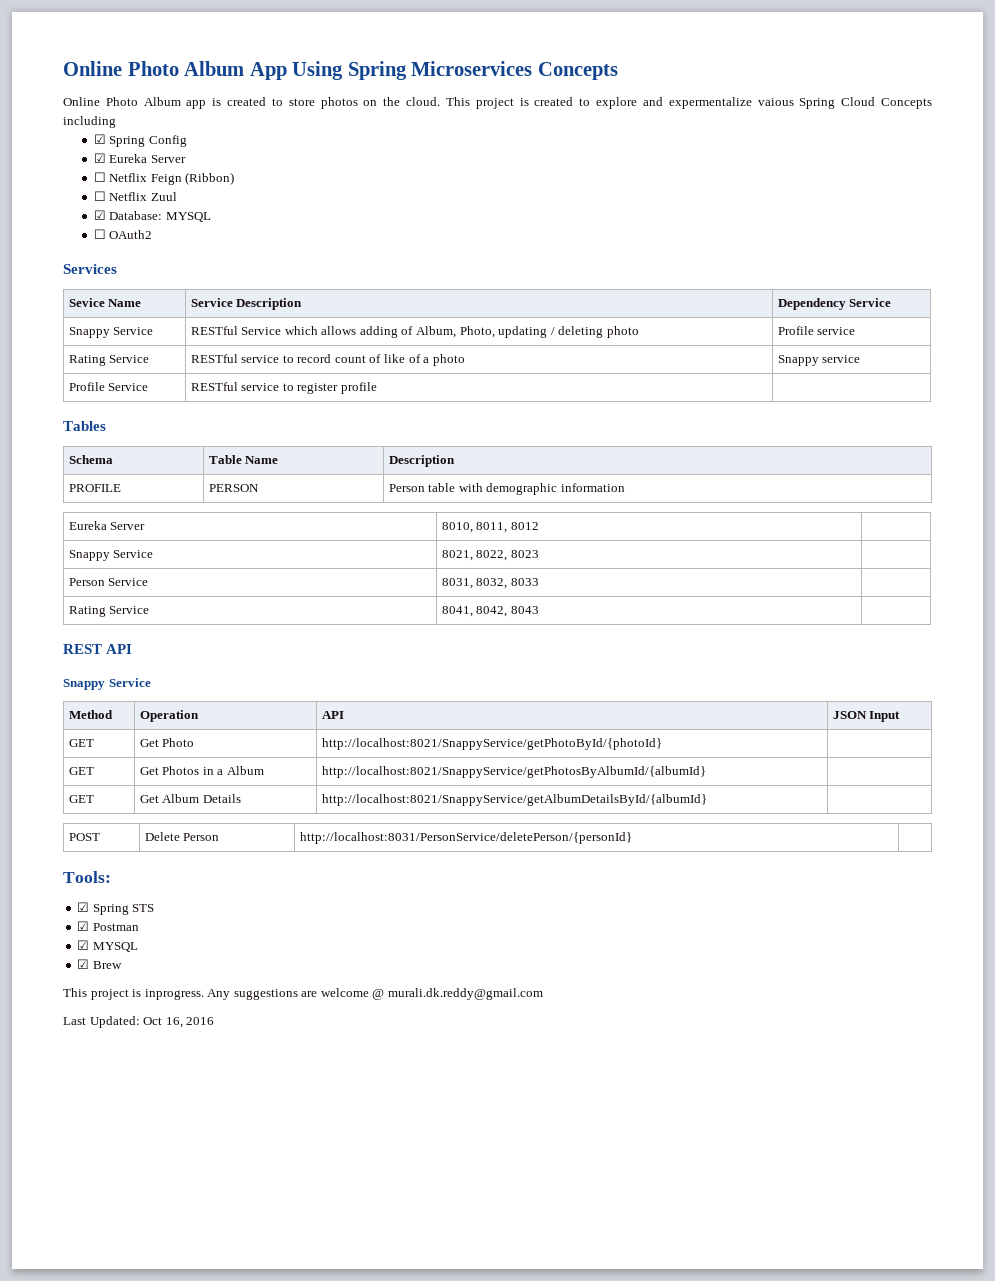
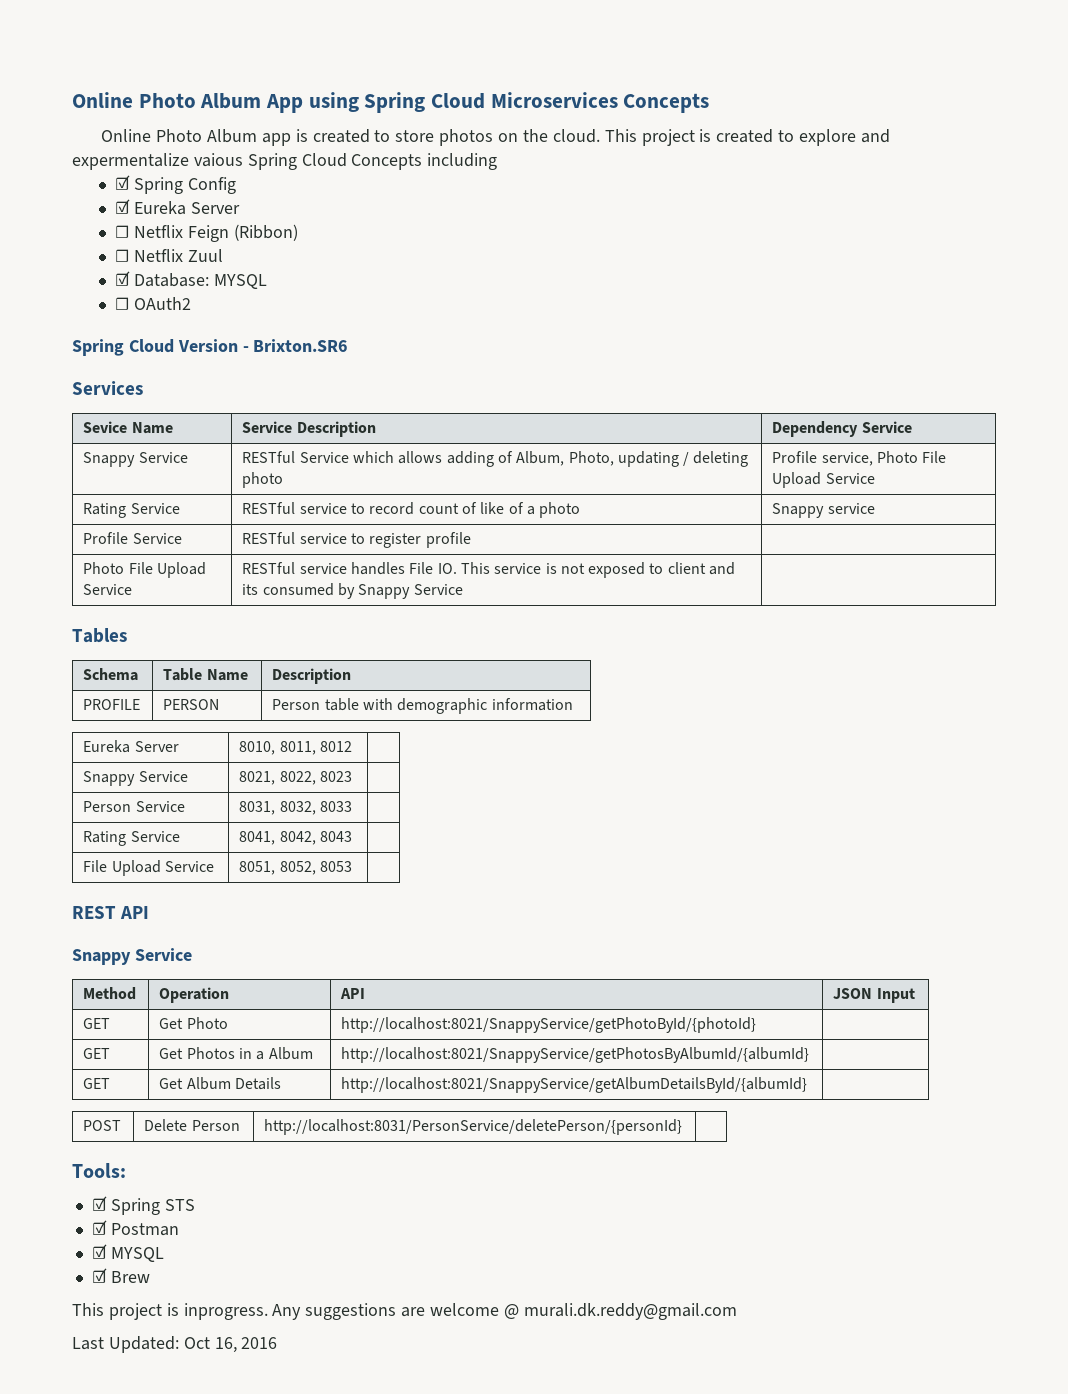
[292,61,407,80] Using Spring -> [308,92,486,113] using Spring Cloud
(153, 234) none -> [72,339,349,356] // Spring Cloud Version - Brixton.SR6
[817,327,856,335] service -> [821,451,947,466] [772,472,875,488] service, Photo File Upload Service
(377, 388) none -> [83,562,206,578] [83,584,133,595] [242,562,736,578] [242,583,463,599] // Photo File Upload Service | RESTful service handles File IO. This service is not exposed to client and its consumed by Snappy Service |
(539, 610) none -> [83,860,214,876] [239,861,352,875] // File Upload Service | 8051, 8052, 8053 |

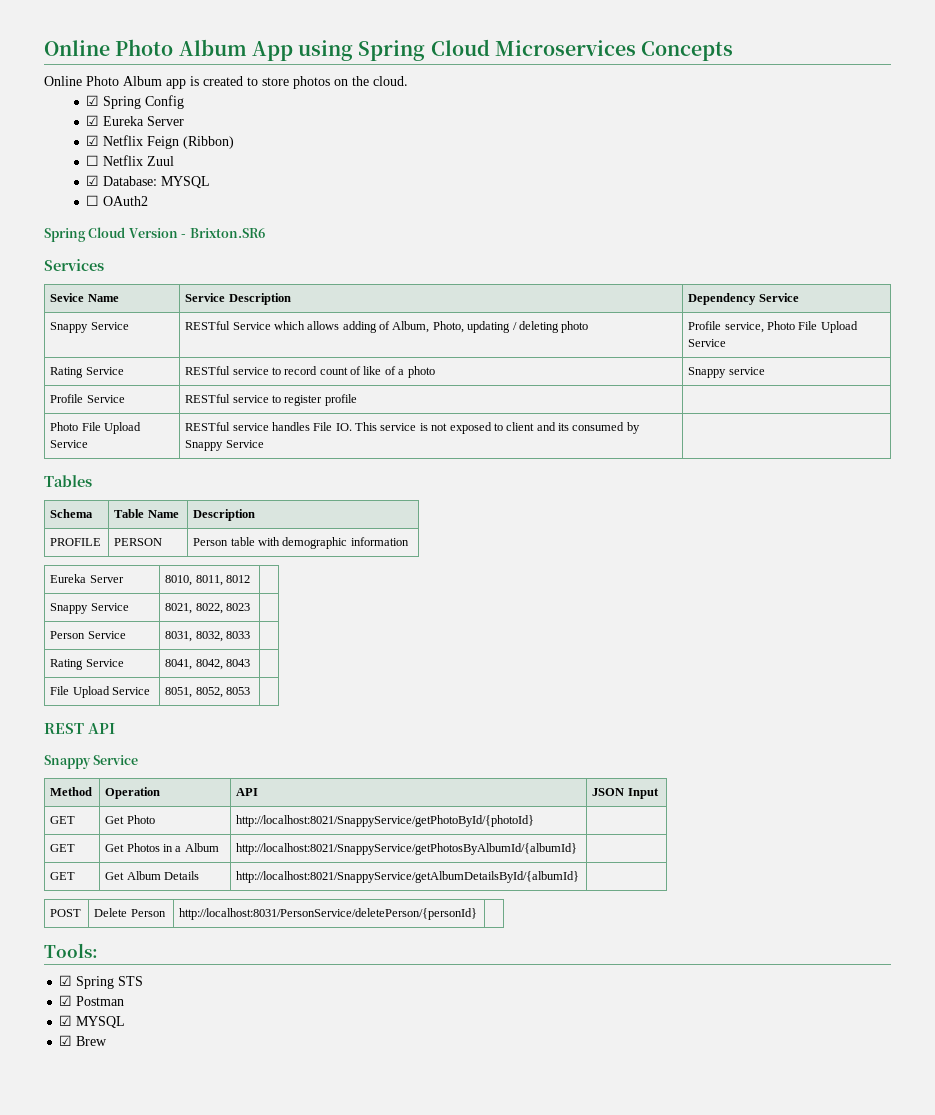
[604,129,890,146] [72,153,498,170] This project is created to explore and expermentalize vaious Spring Cloud Concepts including -> (408, 81) none
[114,225,129,238] ☐ -> [86,135,100,146] ☑
[72,1303,737,1320] [72,1336,278,1353] // This project is inprogress. Any suggestions are welcome @ murali.dk.reddy@gmail.com // Last Updated: Oct 16, 2016 -> (108, 1041) none

